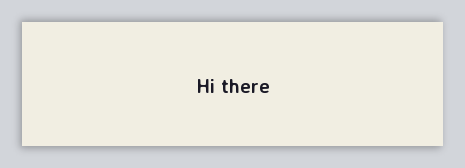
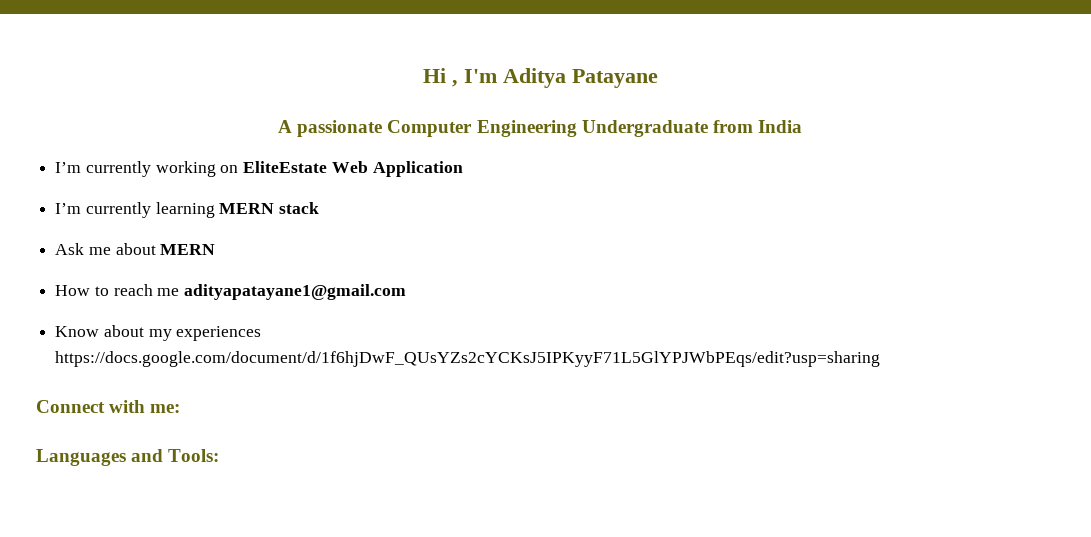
[220,79,270,93] there -> [451,68,658,88] [278,120,802,137] [55,161,463,177] [55,202,320,218] [55,243,216,255] [55,284,407,300] [55,325,262,341] [55,351,881,367] [36,400,181,413] [36,449,220,466] , I'm Aditya Patayane // A passionate Computer Engineering Undergraduate from India // I’m currently working on EliteEstate Web Application // I’m currently learning MERN stack // Ask me about MERN // How to reach me adityapatayane1@gmail.com // Know about my experiences https://docs.google.com/document/d/1f6hjDwF_QUsYZs2cYCKsJ5IPKyyF71L5GlYPJWbPEqs/edit?usp=sharing // Connect with me: // Languages and Tools:

